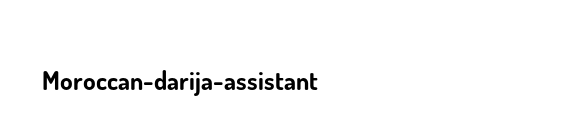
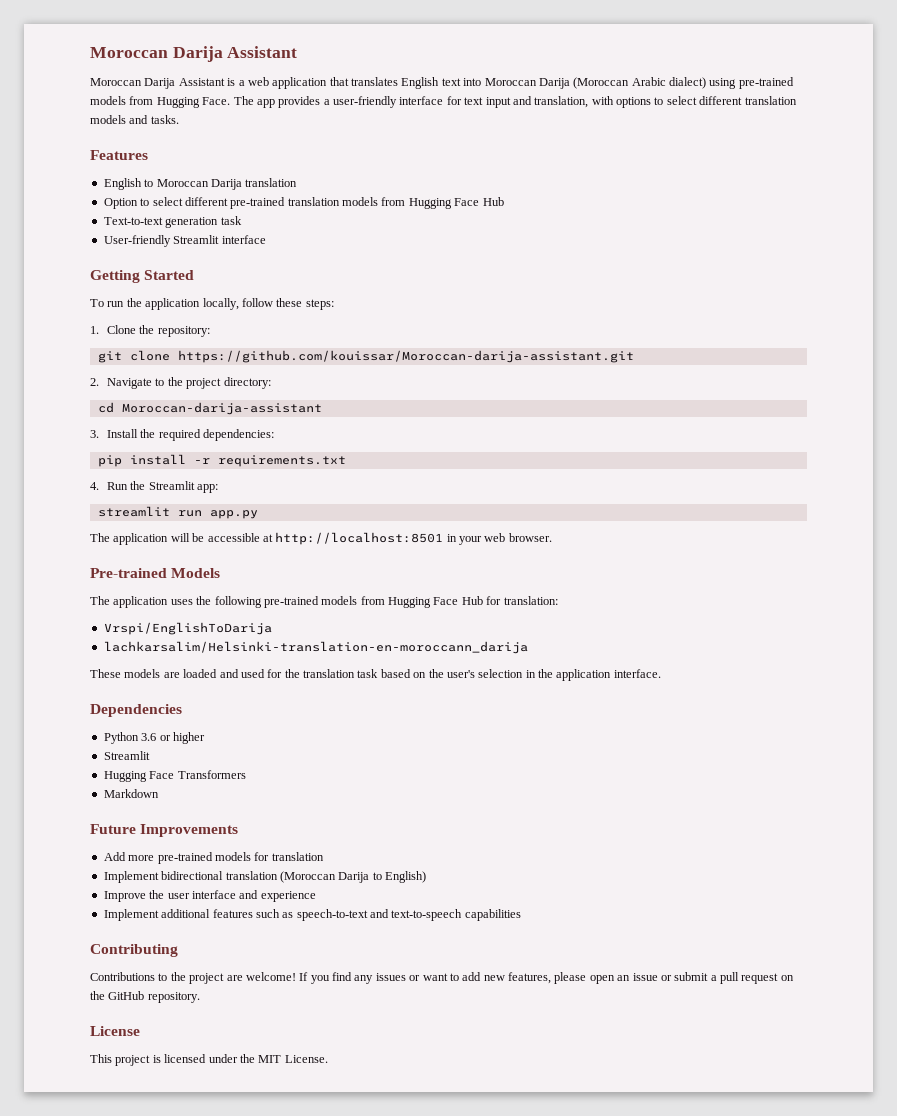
[42,70,318,96] Moroccan-darija-assistant -> [90,46,298,62] [90,77,794,89] [90,96,797,108] [90,115,179,124] [90,150,148,160] [103,178,298,190] [103,197,504,209] [103,216,242,228] [103,235,266,247] [90,270,195,283] [90,298,334,310] [90,325,210,337] [97,350,634,363] [90,377,271,389] [97,402,322,415] [90,429,275,441] [97,454,346,467] [90,481,219,493] [97,506,258,519] [90,532,552,545] [90,568,221,578] [90,596,558,608] [103,622,272,635] [103,641,528,654] [90,669,661,681] [90,704,182,717] [103,732,205,744] [103,751,150,760] [103,770,246,782] [103,789,159,798] [90,824,239,837] [103,852,324,864] [103,871,426,883] [103,890,316,902] [103,909,521,921] [90,944,178,957] [90,972,794,984] [90,991,200,1003] [90,1026,140,1036] [90,1054,328,1066] Moroccan Darija Assistant // Moroccan Darija Assistant is a web application that translates English text into Moroccan Darija (Moroccan Arabic dialect) using pre-trained models from Hugging Face. The app provides a user-friendly interface for text input and translation, with options to select different translation models and tasks. // Features // English to Moroccan Darija translation // Option to select different pre-trained translation models from Hugging Face Hub // Text-to-text generation task // User-friendly Streamlit interface // Getting Started // To run the application locally, follow these steps: // 1. Clone the repository: // git clone https://github.com/kouissar/Moroccan-darija-assistant.git // 2. Navigate to the project directory: // cd Moroccan-darija-assistant // 3. Install the required dependencies: // pip install -r requirements.txt // 4. Run the Streamlit app: // streamlit run app.py // The application will be accessible at http://localhost:8501 in your web browser. // Pre-trained Models // The application uses the following pre-trained models from Hugging Face Hub for translation: // Vrspi/EnglishToDarija // lachkarsalim/Helsinki-translation-en-moroccann_darija // These models are loaded and used for the translation task based on the user's selection in the application interface. // Dependencies // Python 3.6 or higher // Streamlit // Hugging Face Transformers // Markdown // Future Improvements // Add more pre-trained models for translation // Implement bidirectional translation (Moroccan Darija to English) // Improve the user interface and experience // Implement additional features such as speech-to-text and text-to-speech capabilities // Contributing // Contributions to the project are welcome! If you find any issues or want to add new features, please open an issue or submit a pull request on the GitHub repository. // License // This project is licensed under the MIT License.

